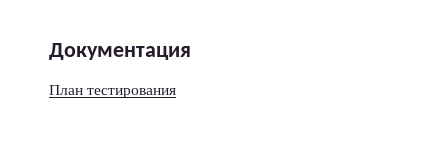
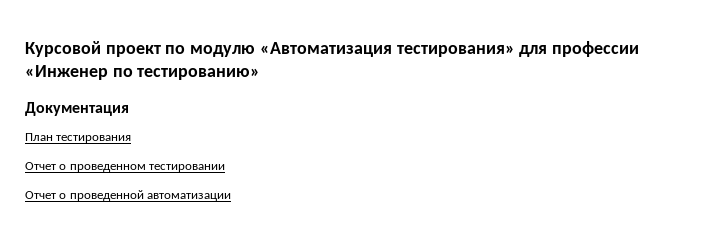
[49,43,191,60] [49,85,177,98] Документация // План тестирования -> [25,41,640,57] [25,65,261,80] [25,102,129,116] [25,133,132,143] [25,162,226,172] [25,190,232,201] Курсовой проект по модулю «Автоматизация тестирования» для профессии «Инженер по тестированию» // Документация // План тестирования // Отчет о проведенном тестировании // Отчет о проведенной автоматизации

